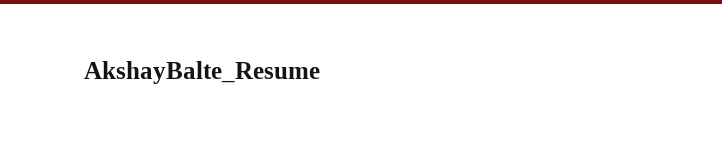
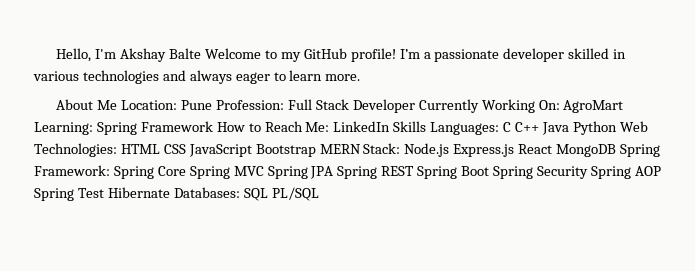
[84,61,320,84] AkshayBalte_Resume -> [56,48,627,62] [33,70,361,84] [56,99,624,113] [34,121,648,135] [34,143,661,157] [34,165,661,179] [34,187,319,201] Hello, I'm Akshay Balte Welcome to my GitHub profile! I’m a passionate developer skilled in various technologies and always eager to learn more. // About Me Location: Pune Profession: Full Stack Developer Currently Working On: AgroMart Learning: Spring Framework How to Reach Me: LinkedIn Skills Languages: C C++ Java Python Web Technologies: HTML CSS JavaScript Bootstrap MERN Stack: Node.js Express.js React MongoDB Spring Framework: Spring Core Spring MVC Spring JPA Spring REST Spring Boot Spring Security Spring AOP Spring Test Hibernate Databases: SQL PL/SQL

